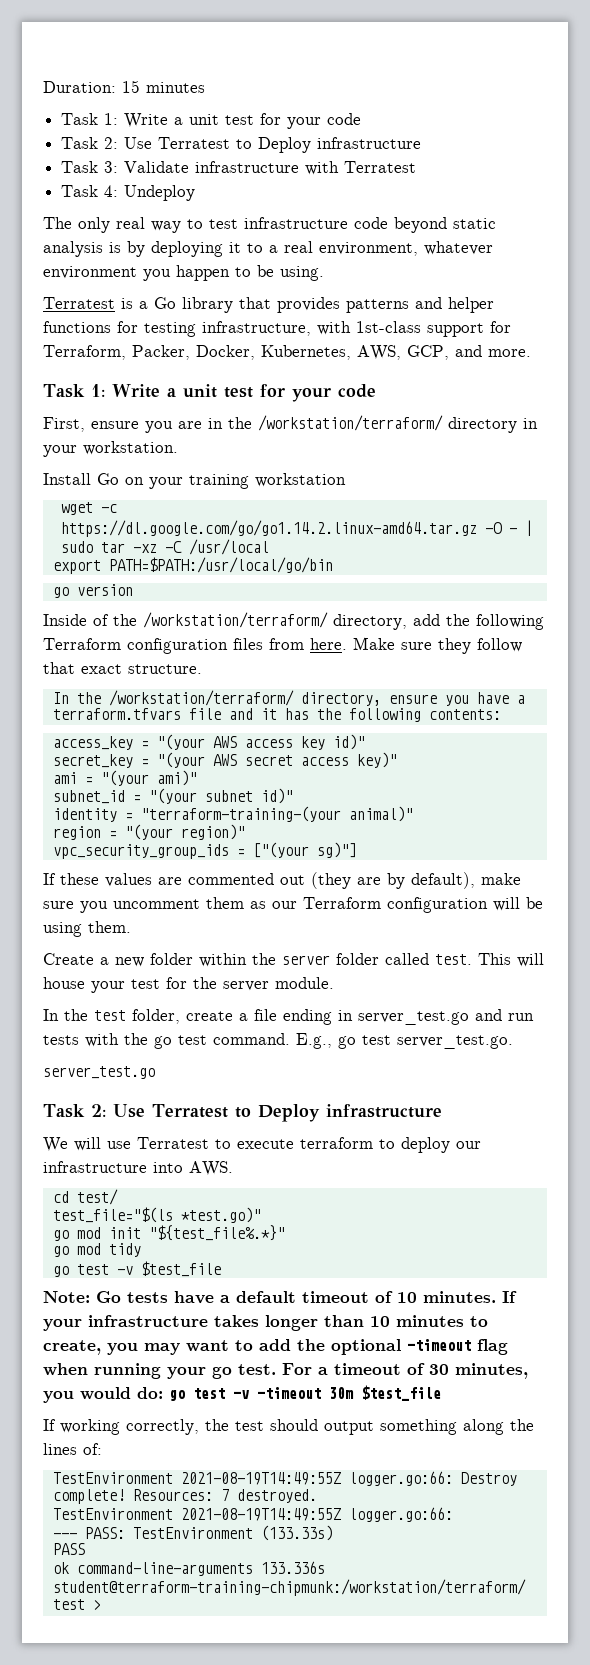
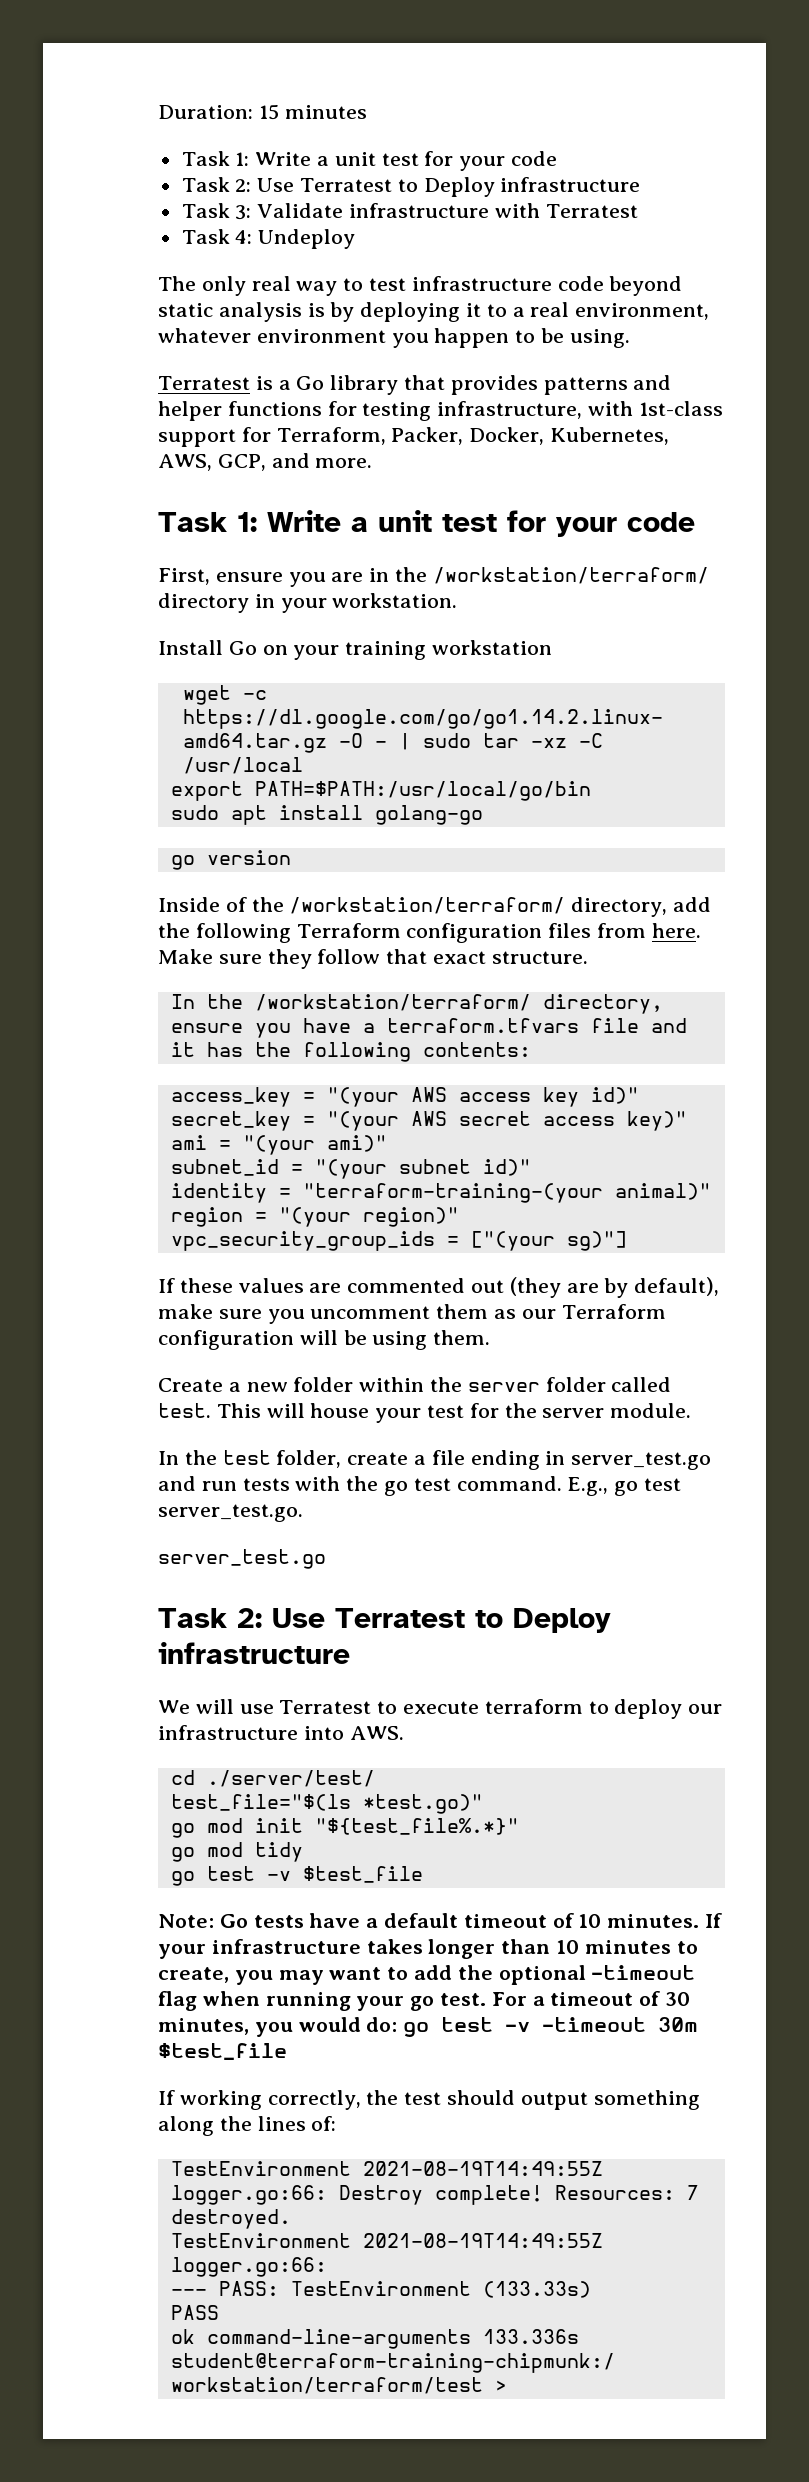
(333, 565) none -> [170,805,483,825] // sudo apt install golang-go
[76,1189,118,1205] test/ -> [206,1770,375,1787] ./server/test/

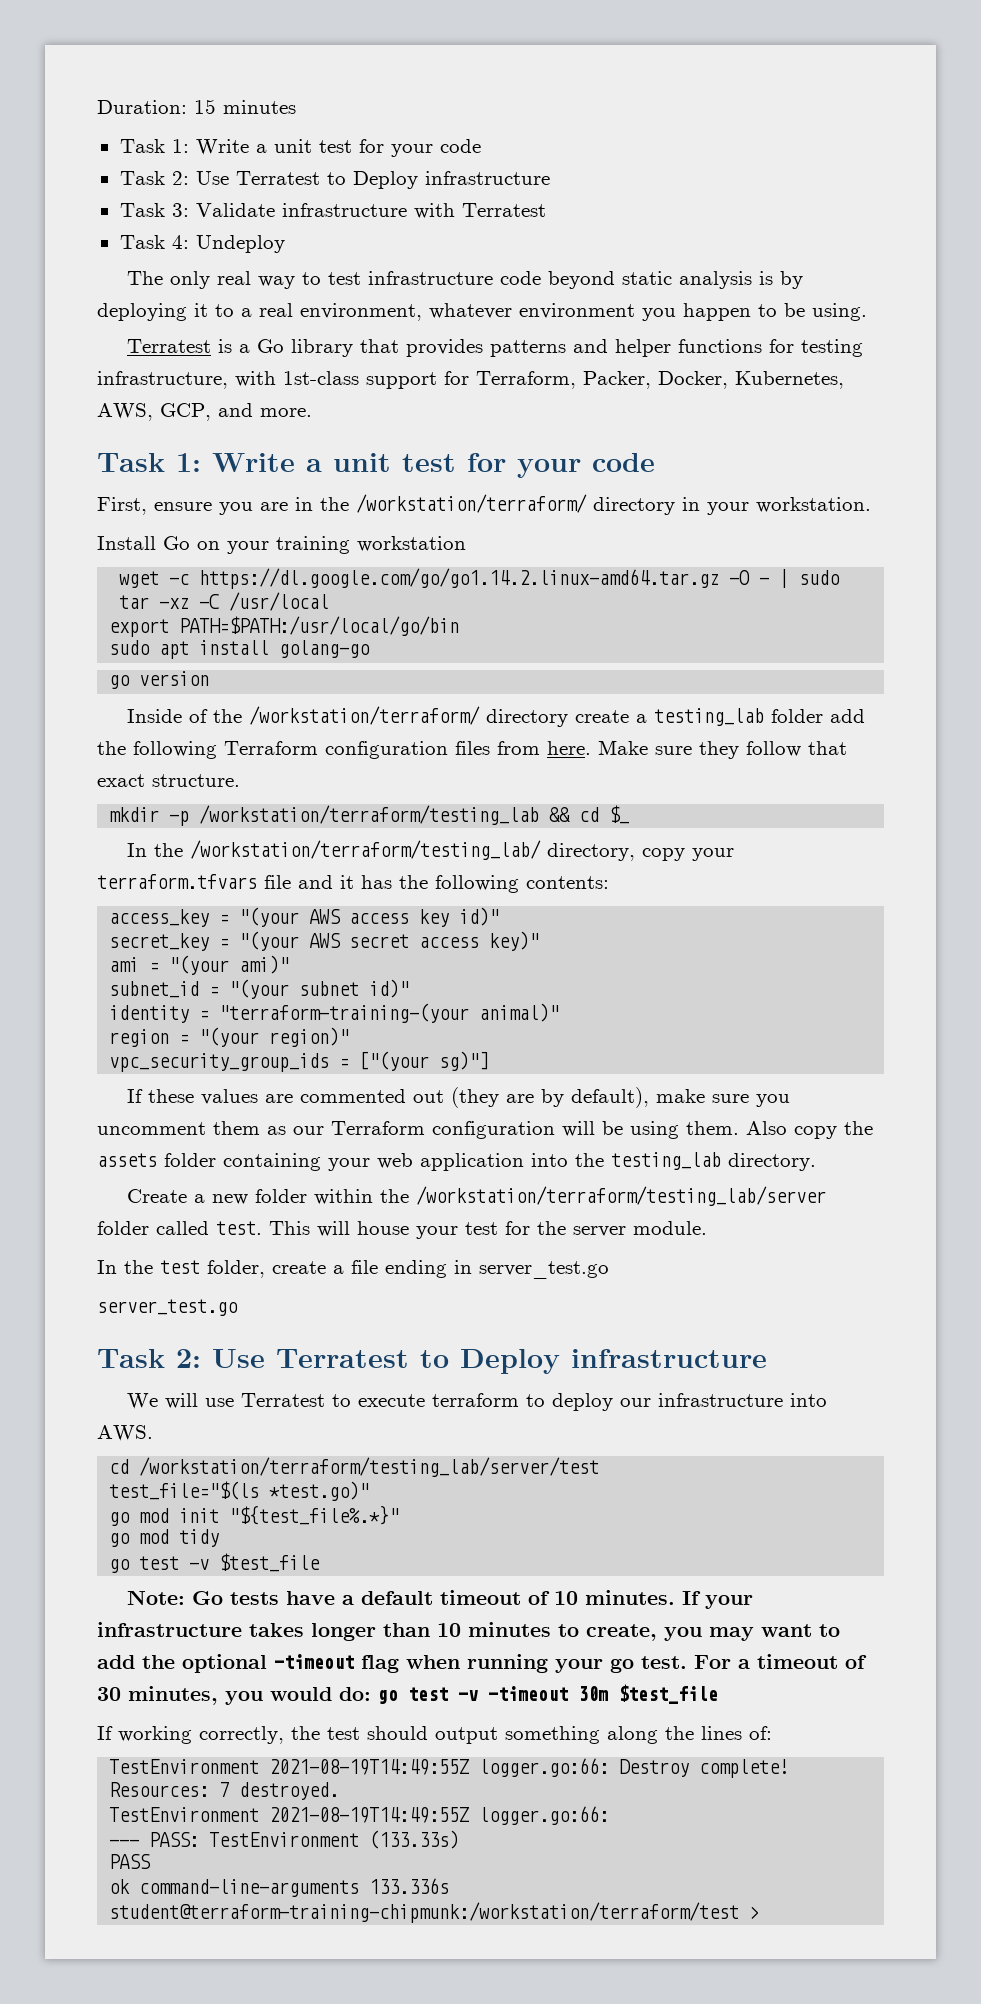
[571,897,668,917] directory, -> [485,708,823,727] directory create a testing_lab folder
[170,994,663,1014] [170,1018,375,1038] In the /workstation/terraform/ directory, ensure you have a -> [109,805,630,826] [126,840,734,861] mkdir -p /workstation/terraform/testing_lab && cd $_ // In the /workstation/terraform/testing_lab/ directory, copy your
(491, 1337) none -> [746,1121,873,1139] [97,1152,816,1171] Also copy the assets folder containing your web application into the testing_lab directory.
[467,1382,540,1392] server -> [415,1186,826,1206] /workstation/terraform/testing_lab/server
[158,1476,682,1496] [158,1504,303,1522] and run tests with the go test command. E.g., go test server_test.go. -> (609, 1270) none
[206,1770,375,1787] ./server/test/ -> [139,1457,600,1477] /workstation/terraform/testing_lab/server/test

